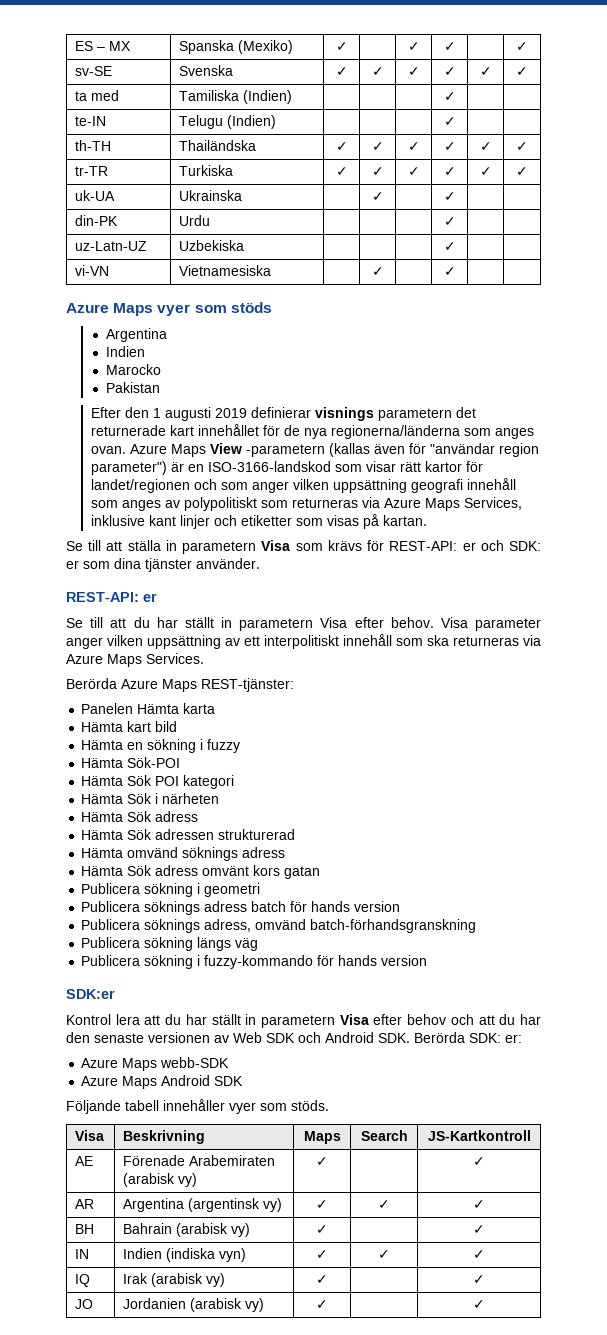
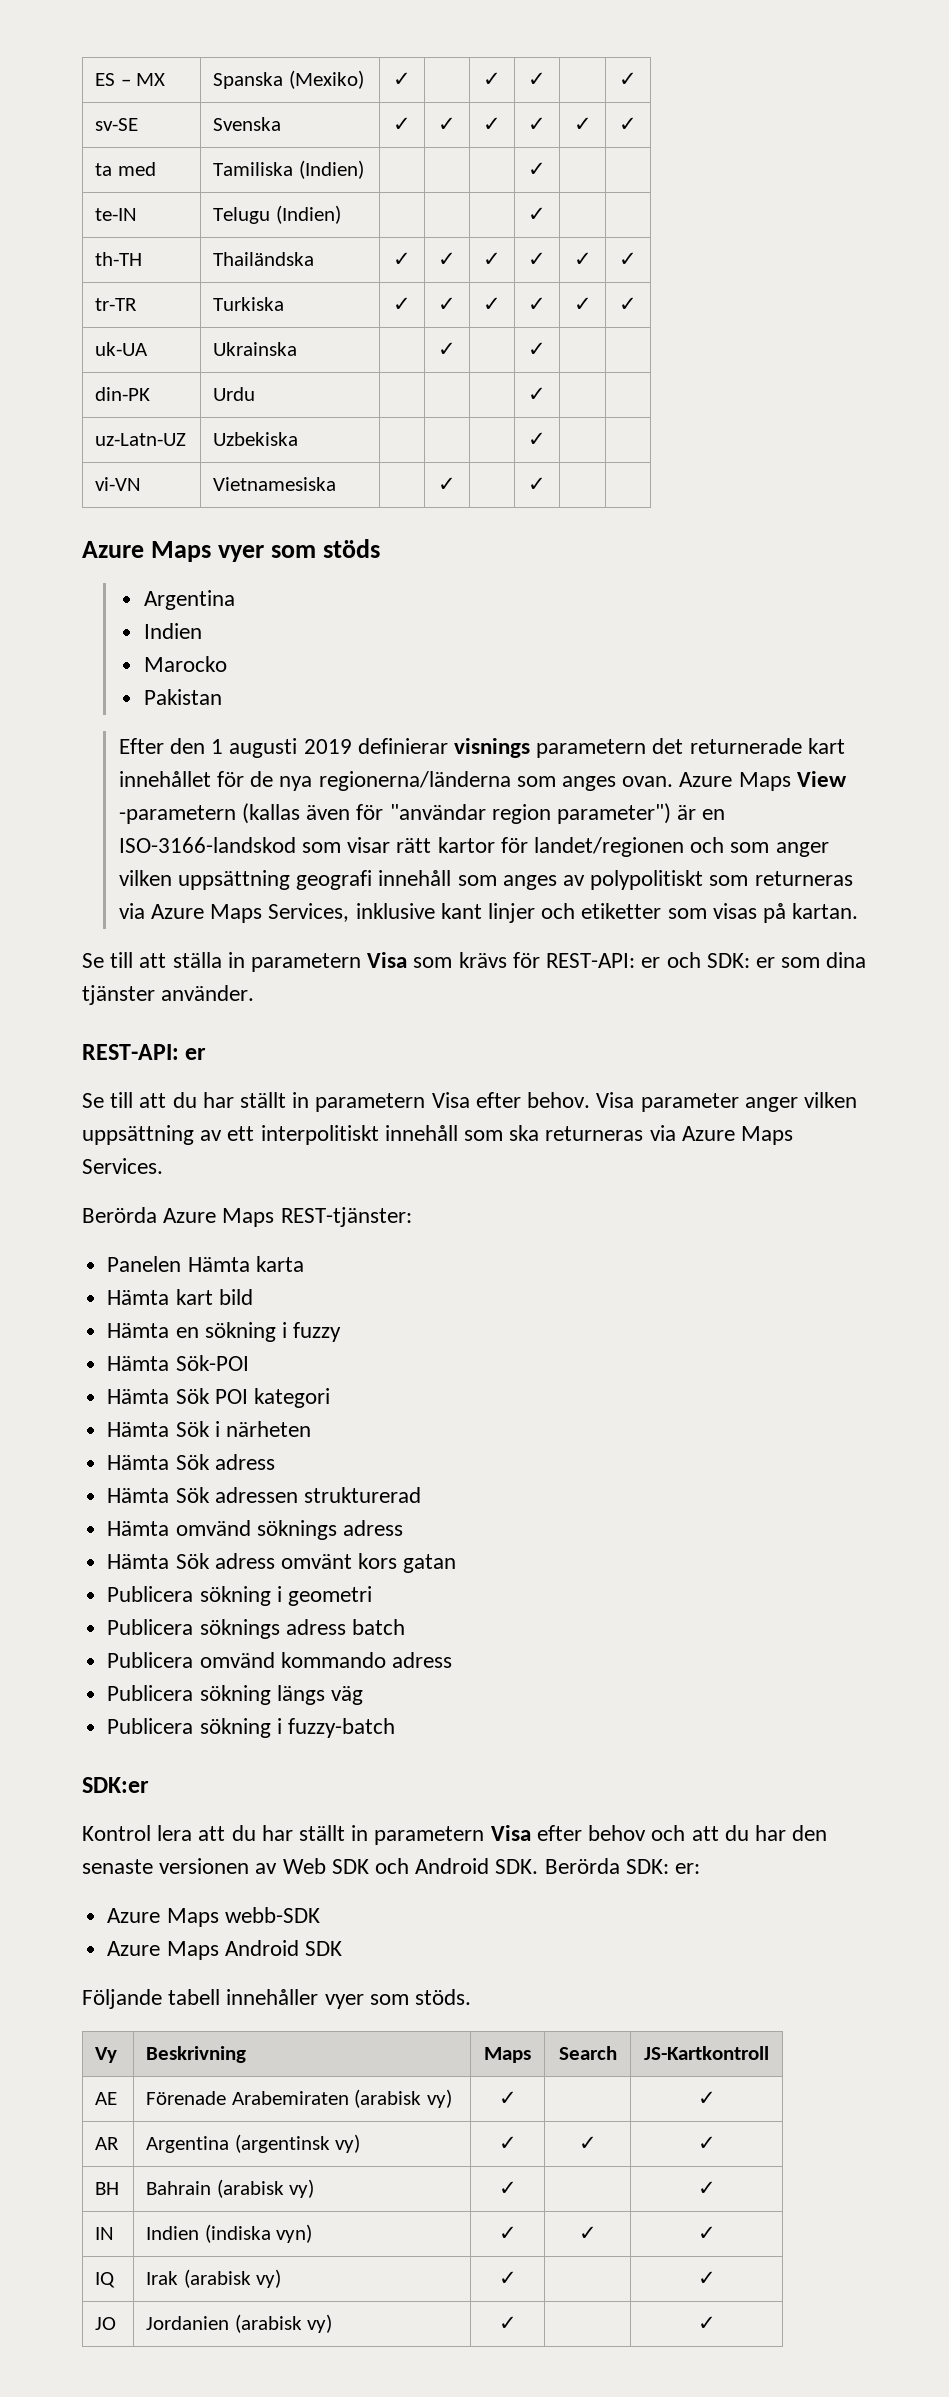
[290,901,401,912] [81,919,477,933] för hands version // Publicera söknings adress, omvänd batch-förhandsgranskning -> [107,1652,452,1668] // Publicera omvänd kommando adress
[204,955,428,969] fuzzy-kommando för hands version -> [287,1718,395,1738] fuzzy-batch
[75,1130,105,1141] Visa -> [95,2047,118,2063] Vy

